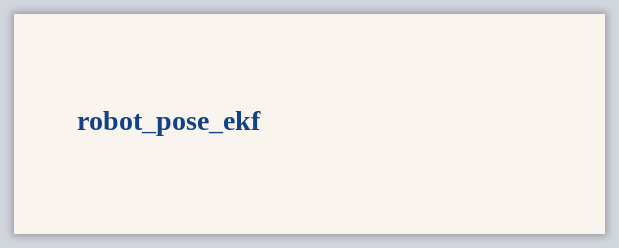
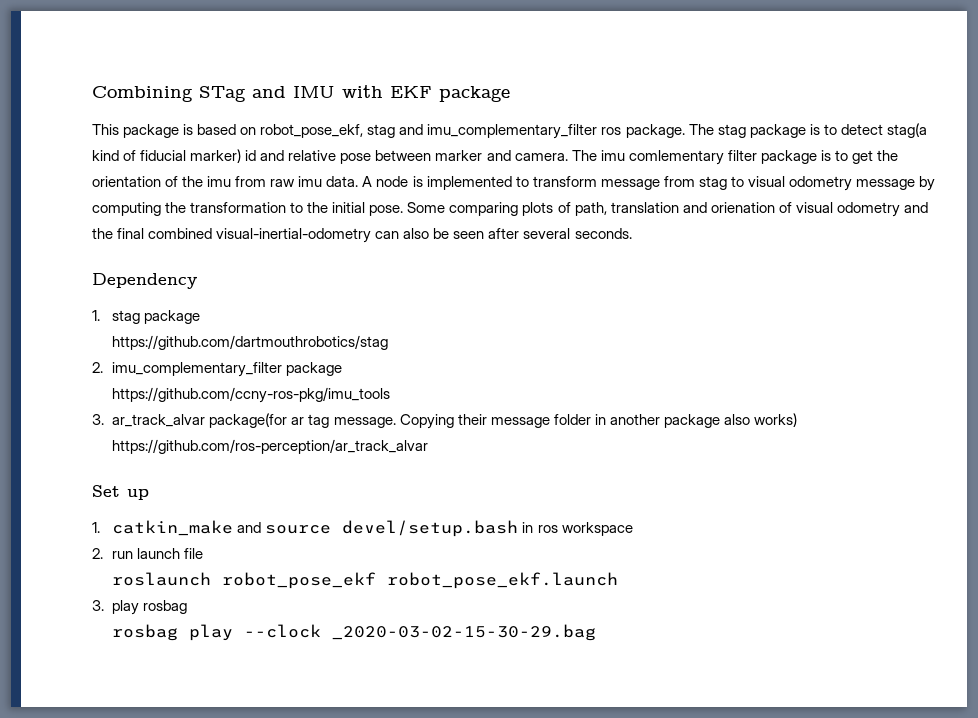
[77,111,261,136] robot_pose_ekf -> [92,85,510,102] [92,123,927,139] [92,149,898,165] [92,176,936,191] [92,202,928,217] [92,228,632,243] [92,273,197,289] [92,310,201,324] [112,335,389,350] [92,362,343,377] [112,387,391,403] [92,413,797,429] [112,439,429,454] [92,485,149,500] [92,520,633,537] [92,548,204,559] [112,572,619,589] [92,600,188,615] [112,624,597,641] Combining STag and IMU with EKF package // This package is based on robot_pose_ekf, stag and imu_complementary_filter ros package. The stag package is to detect stag(a kind of fiducial marker) id and relative pose between marker and camera. The imu comlementary filter package is to get the orientation of the imu from raw imu data. A node is implemented to transform message from stag to visual odometry message by computing the transformation to the initial pose. Some comparing plots of path, translation and orienation of visual odometry and the final combined visual-inertial-odometry can also be seen after several seconds. // Dependency // 1. stag package // https://github.com/dartmouthrobotics/stag // 2. imu_complementary_filter package // https://github.com/ccny-ros-pkg/imu_tools // 3. ar_track_alvar package(for ar tag message. Copying their message folder in another package also works) https://github.com/ros-perception/ar_track_alvar // Set up // 1. catkin_make and source devel/setup.bash in ros workspace // 2. run launch file // roslaunch robot_pose_ekf robot_pose_ekf.launch // 3. play rosbag // rosbag play --clock _2020-03-02-15-30-29.bag

